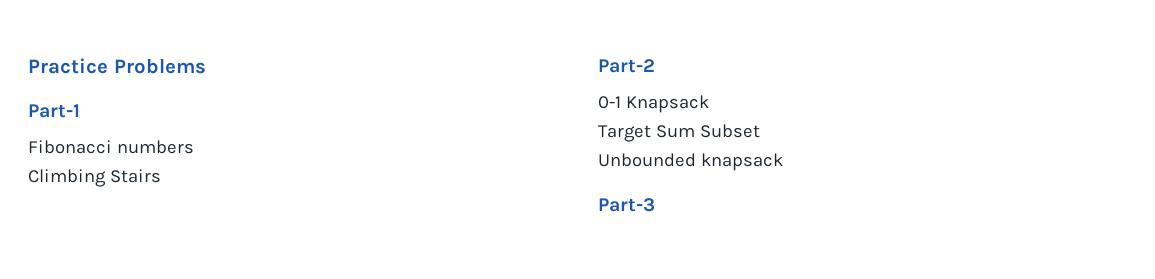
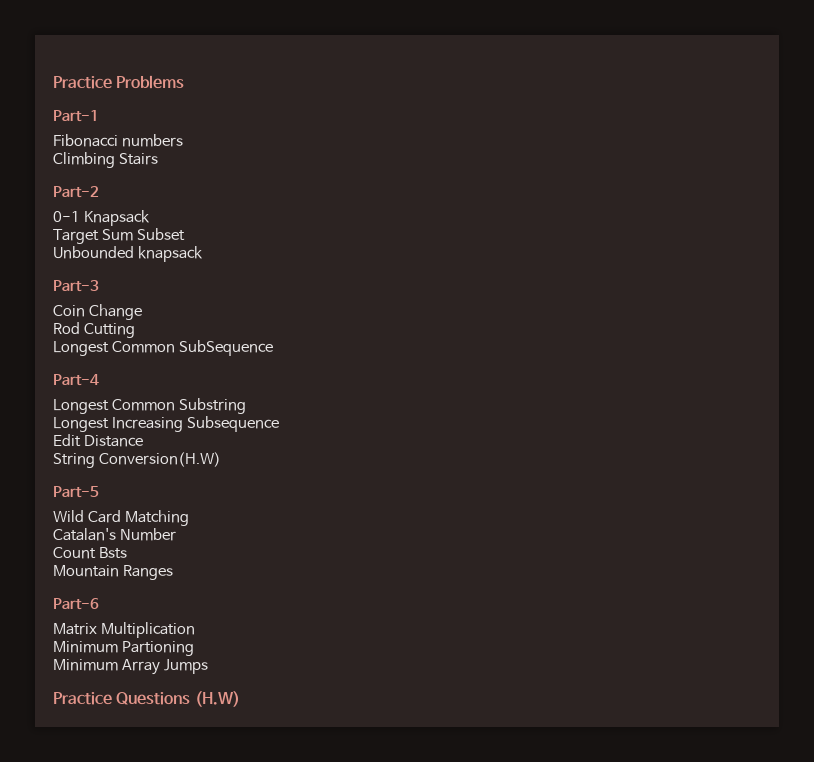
(655, 205) none -> [53,304,142,320] [53,322,135,338] [53,340,273,356] [53,374,99,386] [53,398,246,414] [53,416,279,432] [53,434,143,447] [53,452,221,468] [53,486,99,498] [53,510,189,526] [53,528,176,541] [53,547,127,559] [53,565,173,580] [53,598,99,610] [53,622,195,638] [53,641,194,656] [53,659,208,675] [53,691,240,707] // Coin Change // Rod Cutting // Longest Common SubSequence // Part-4 // Longest Common Substring // Longest Increasing Subsequence // Edit Distance // String Conversion(H.W) // Part-5 // Wild Card Matching // Catalan's Number // Count Bsts // Mountain Ranges // Part-6 // Matrix Multiplication // Minimum Partioning // Minimum Array Jumps // Practice Questions (H.W)

